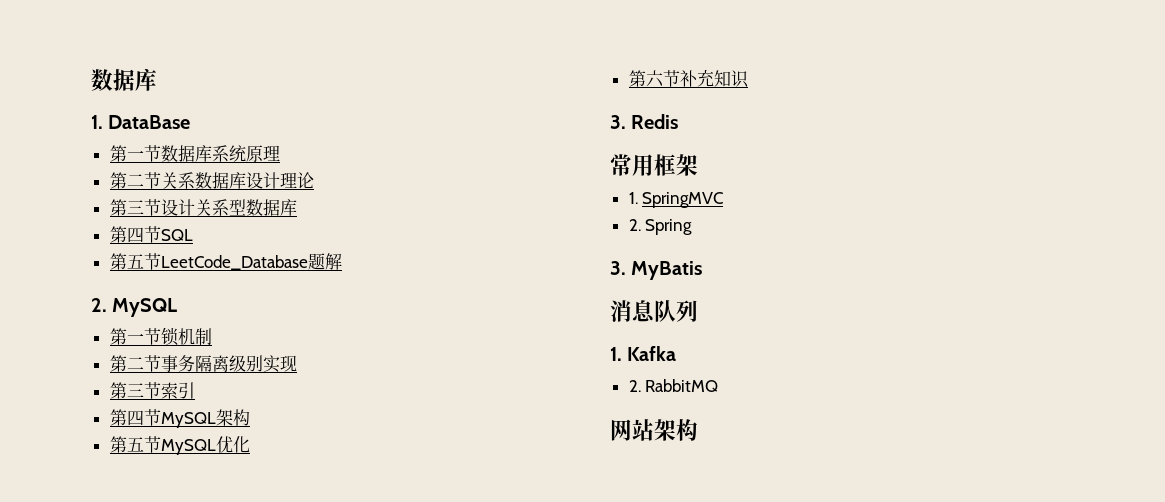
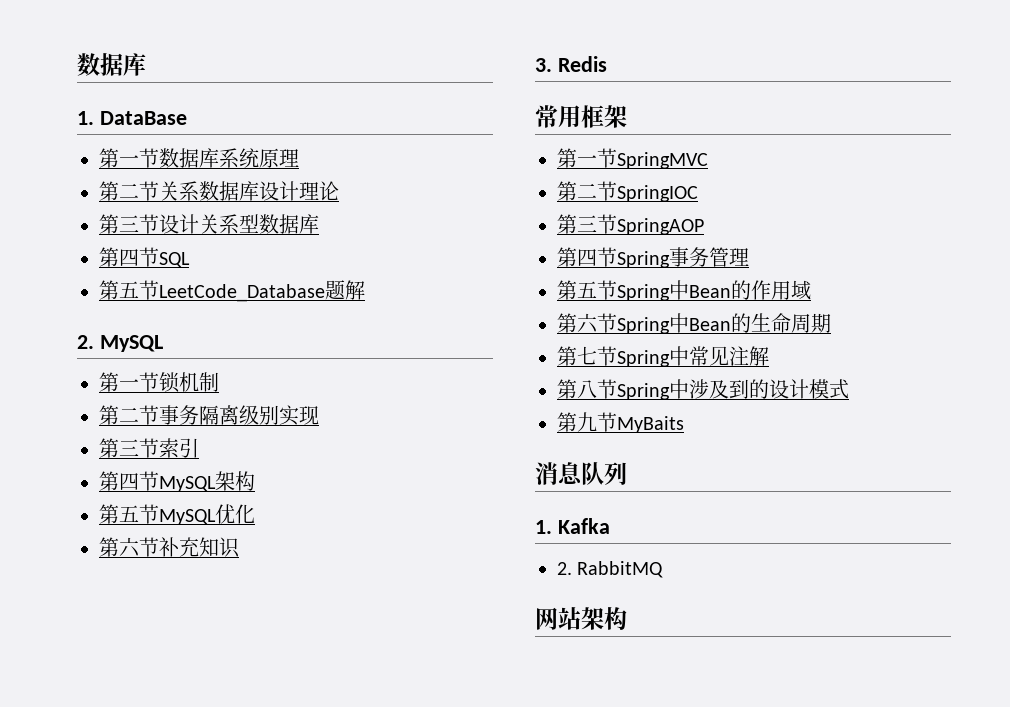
[628,192,638,204] 1. -> [557,148,617,168] 第一节
[628,219,693,235] [610,261,703,280] 2. Spring // 3. MyBatis -> [557,181,698,202] [557,214,704,235] [557,247,749,268] [557,280,811,301] [557,313,831,334] [557,346,769,367] [557,379,849,400] [557,412,684,433] 第二节SpringIOC // 第三节SpringAOP // 第四节Spring事务管理 // 第五节Spring中Bean的作用域 // 第六节Spring中Bean的生命周期 // 第七节Spring中常见注解 // 第八节Spring中涉及到的设计模式 // 第九节MyBaits

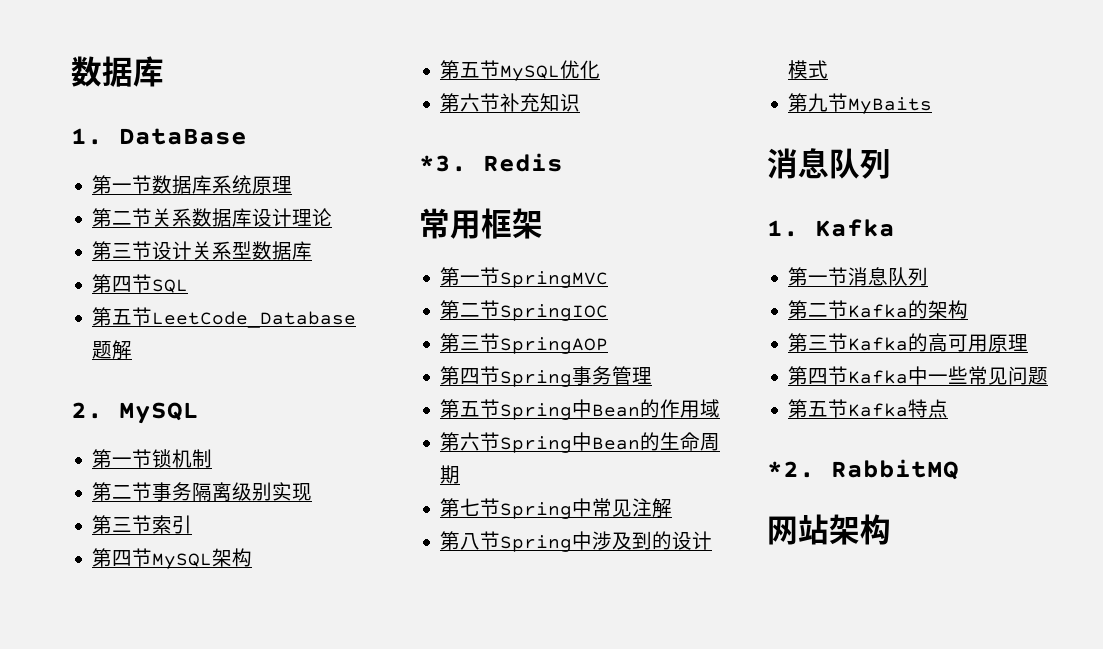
[535,58,552,72] 3. -> [419,155,467,172] *3.
[557,562,572,575] 2. -> [788,267,929,286] [788,300,969,319] [788,333,1029,352] [788,366,1049,385] [788,399,949,418] [767,461,815,478] 第一节消息队列 // 第二节Kafka的架构 // 第三节Kafka的高可用原理 // 第四节Kafka中一些常见问题 // 第五节Kafka特点 // *2.

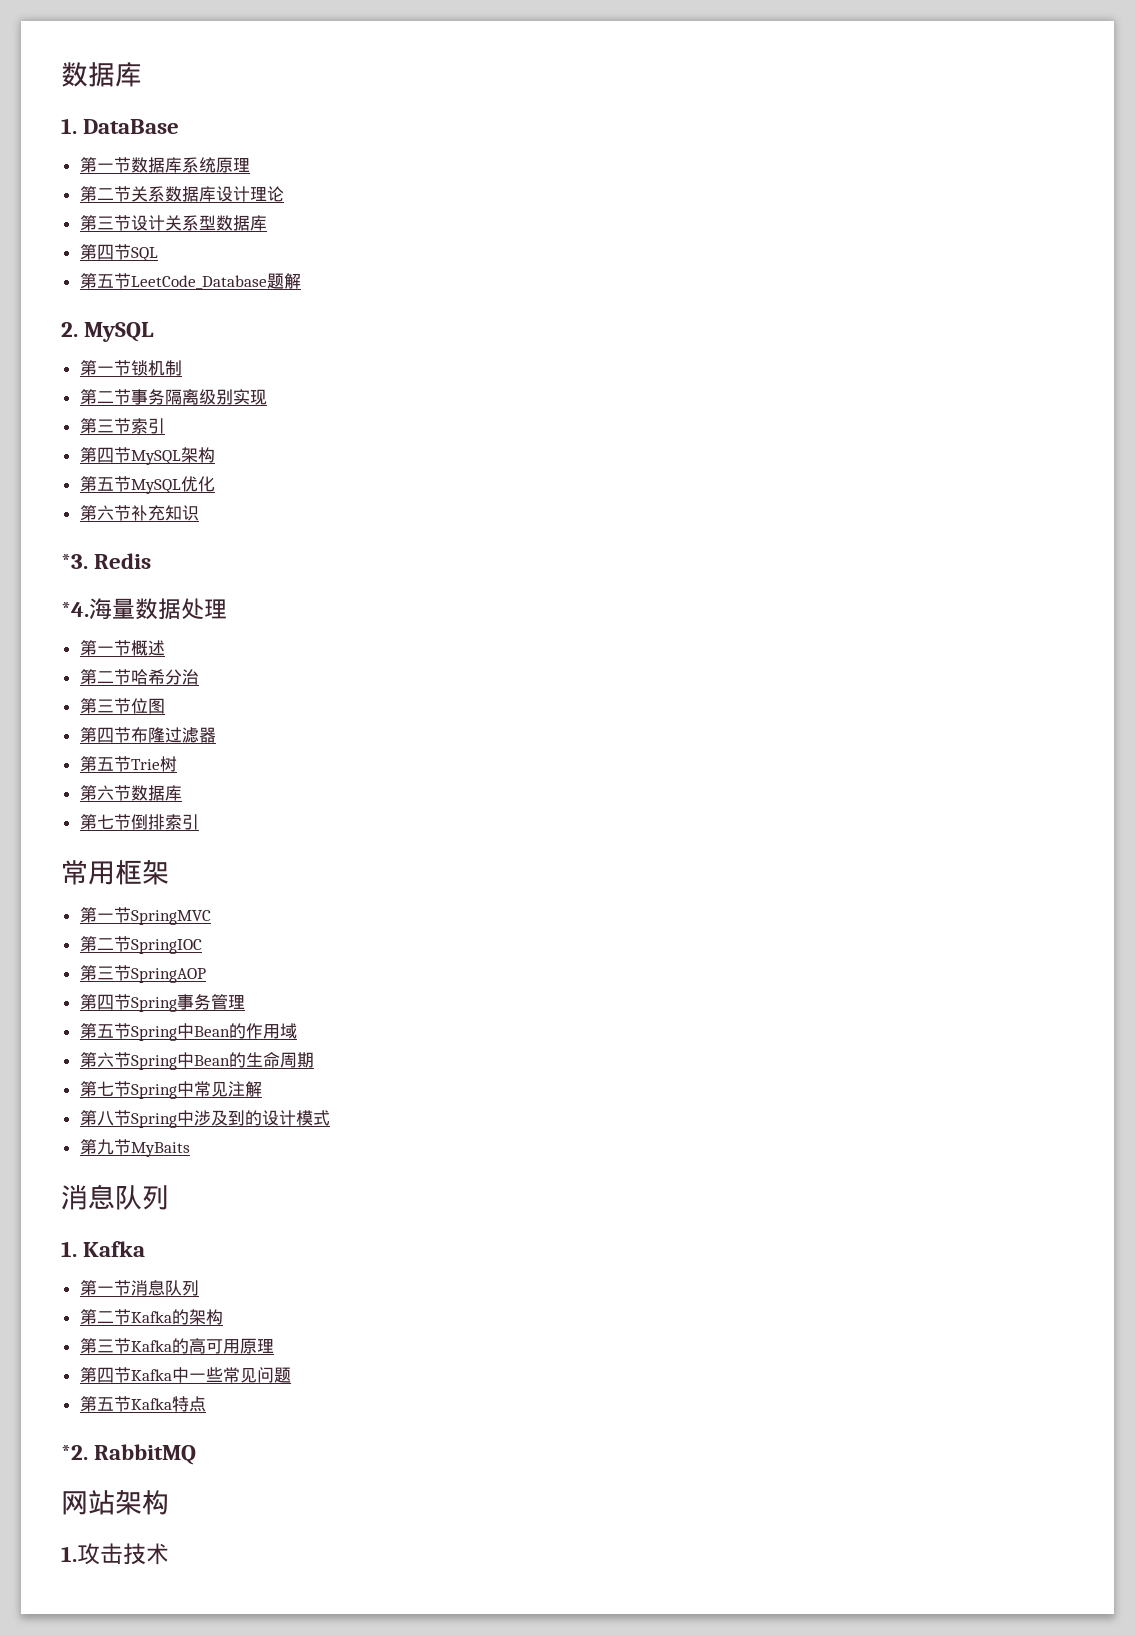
(563, 162) none -> [61,598,227,620] [79,640,165,656] [79,669,199,685] [79,698,165,714] [79,727,216,743] [79,756,177,772] [79,785,182,801] [79,814,199,830] // *4.海量数据处理 // 第一节概述 // 第二节哈希分治 // 第三节位图 // 第四节布隆过滤器 // 第五节Trie树 // 第六节数据库 // 第七节倒排索引
(891, 529) none -> [61,1543,169,1565] // 1.攻击技术

